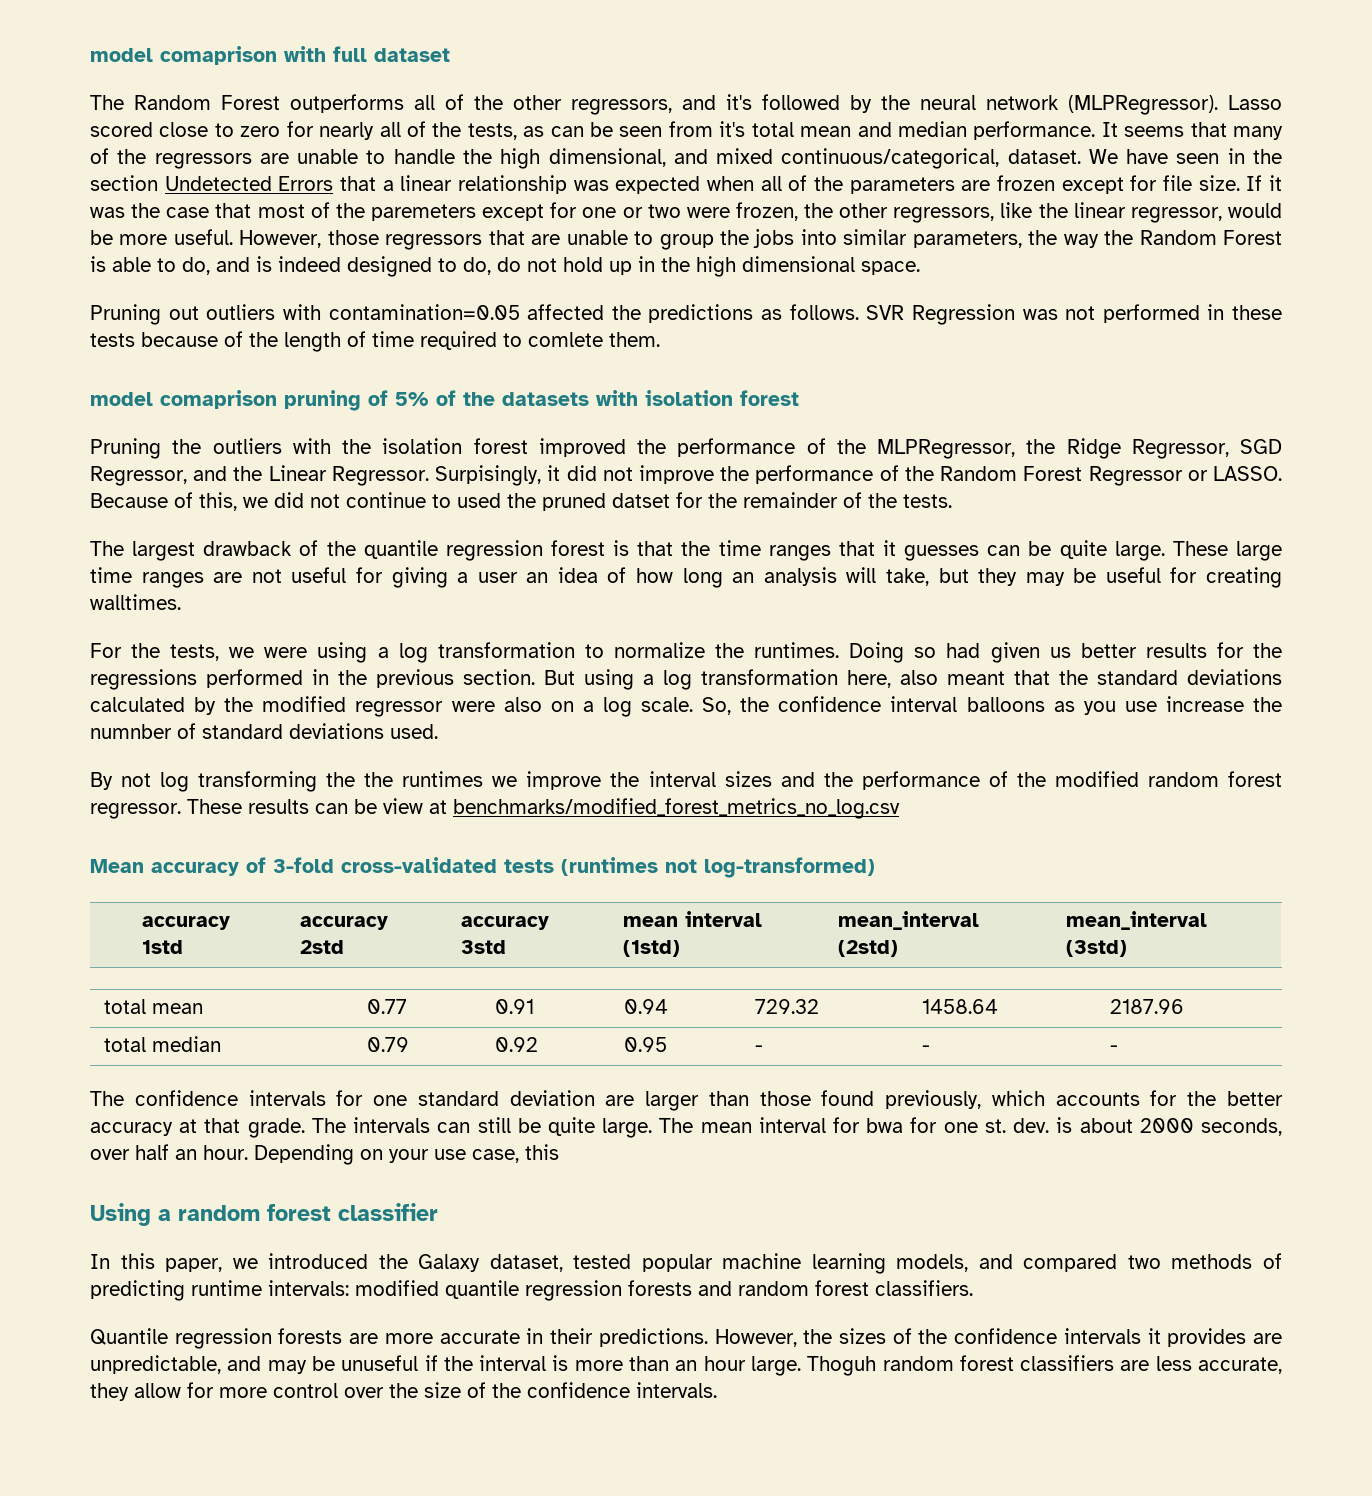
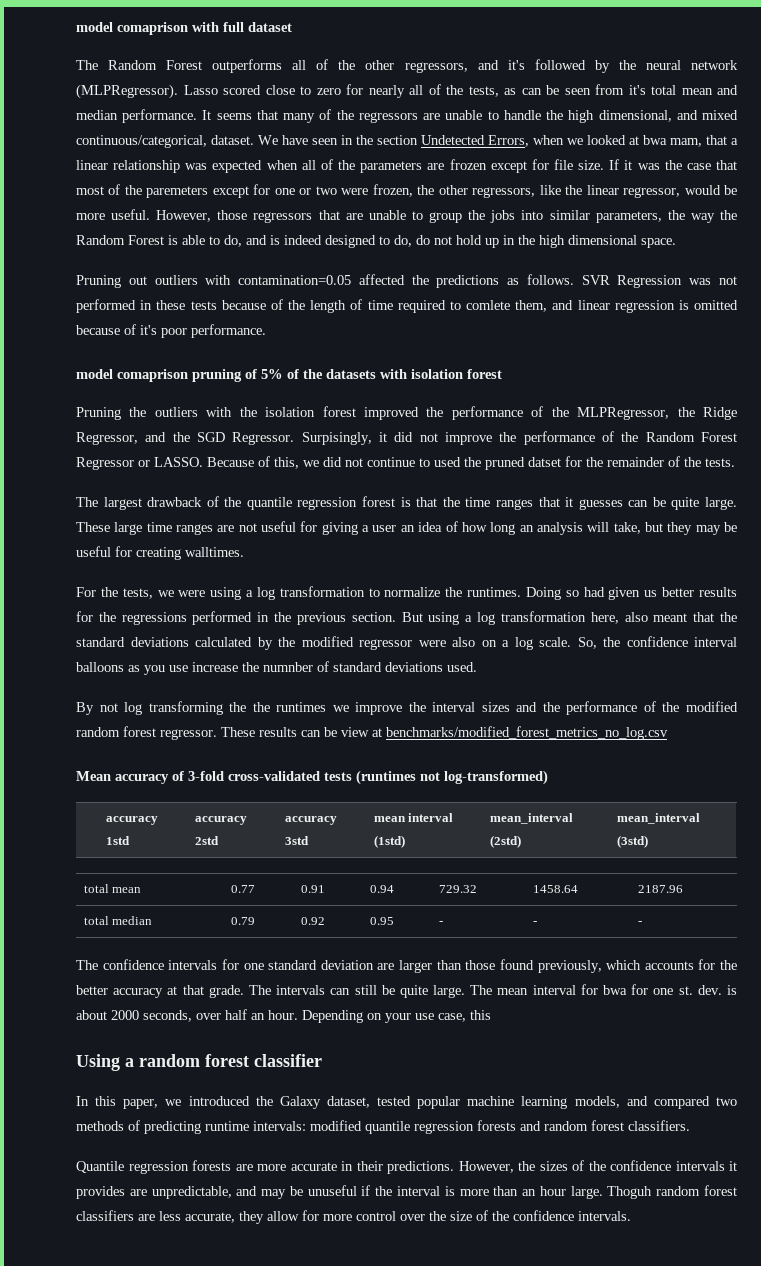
[278,176,334,191] Errors -> [488,135,702,147] Errors, when we looked at bwa mam,
[609,332,660,347] them. -> [515,300,738,313] [76,324,266,338] them, and linear regression is omitted because of it's poor performance.
[1240,439,1282,454] [90,465,327,486] SGD Regressor, and the Linear -> [145,432,225,442] and the SGD

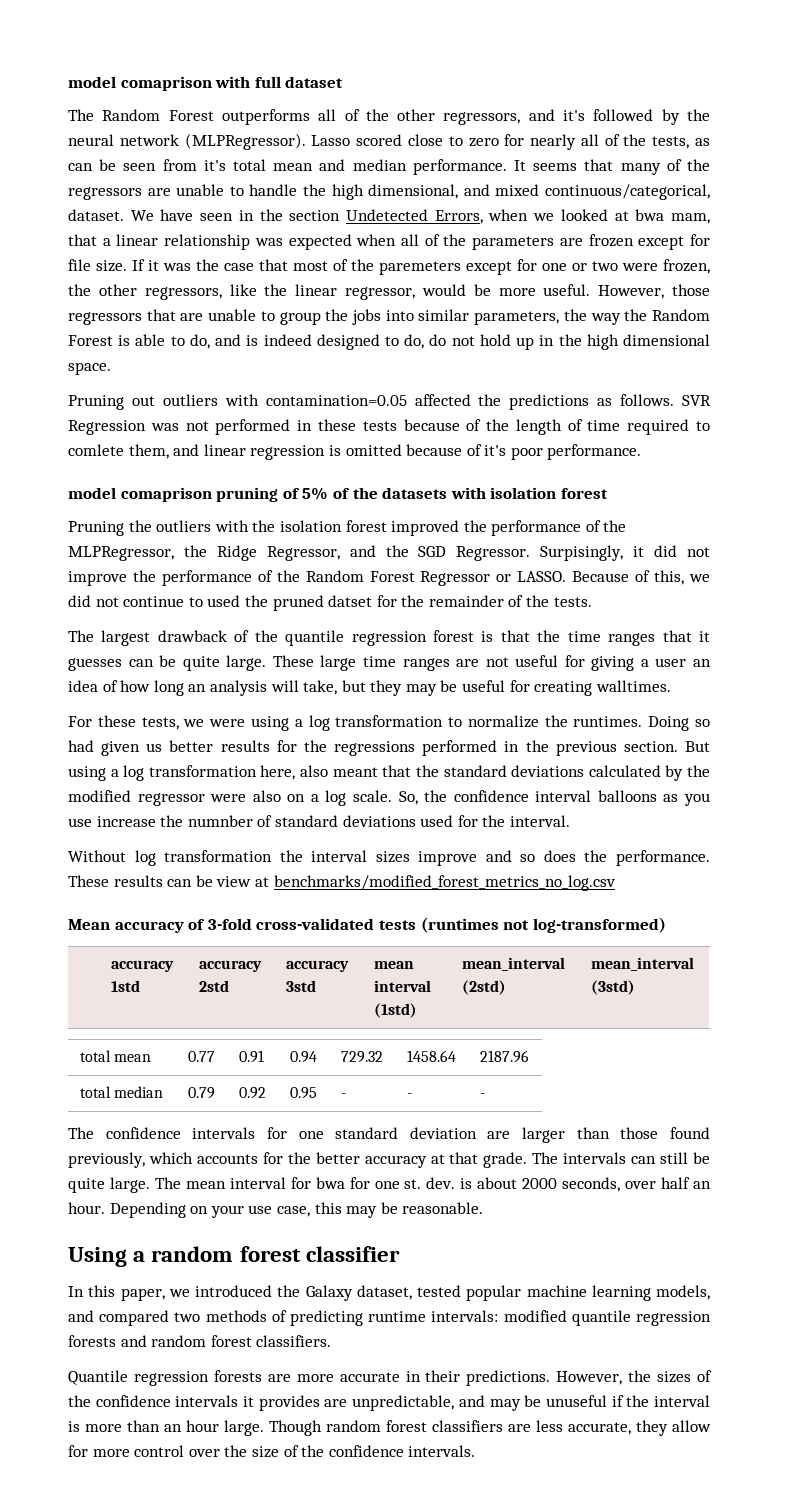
[100,587,118,597] the -> [97,715,136,727] these
[447,662,477,672] [76,701,738,715] [76,726,217,740] used. // By not log transforming the the runtimes we improve the interval sizes and the performance of the modified random forest regressor. -> [420,815,570,827] [68,850,710,866] used for the interval. // Without log transformation the interval sizes improve and so does the performance.
(491, 1015) none -> [346,1202,484,1218] may be reasonable.
[607,1186,653,1199] Thoguh -> [269,1420,322,1436] Though

